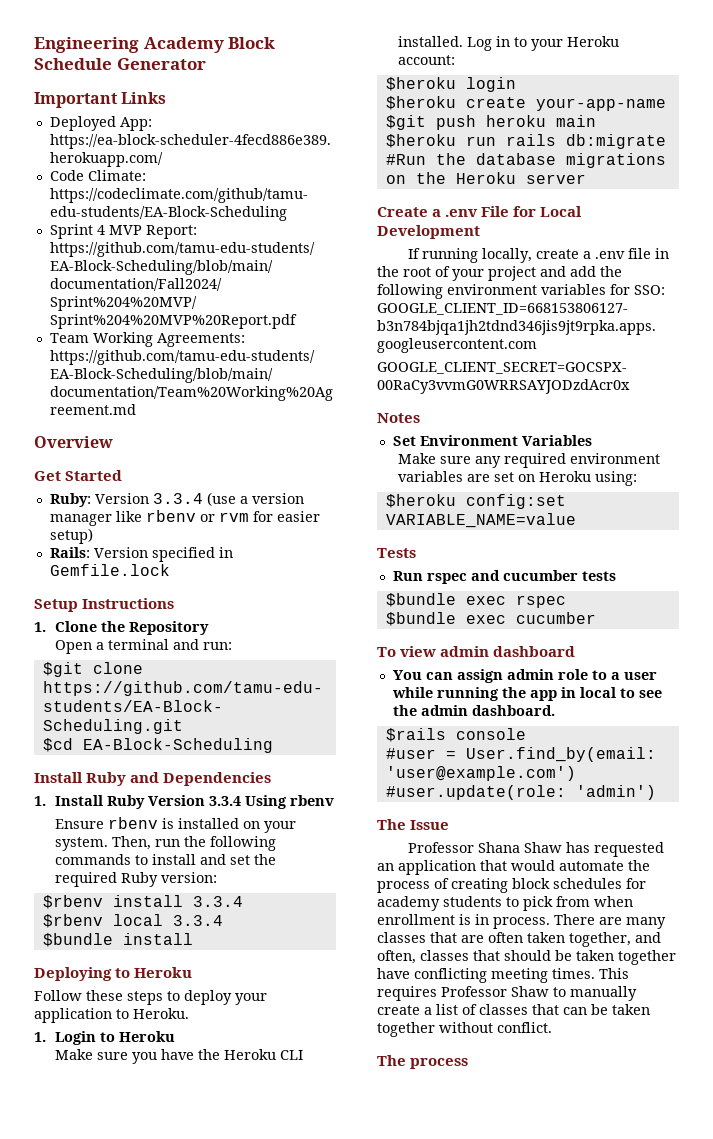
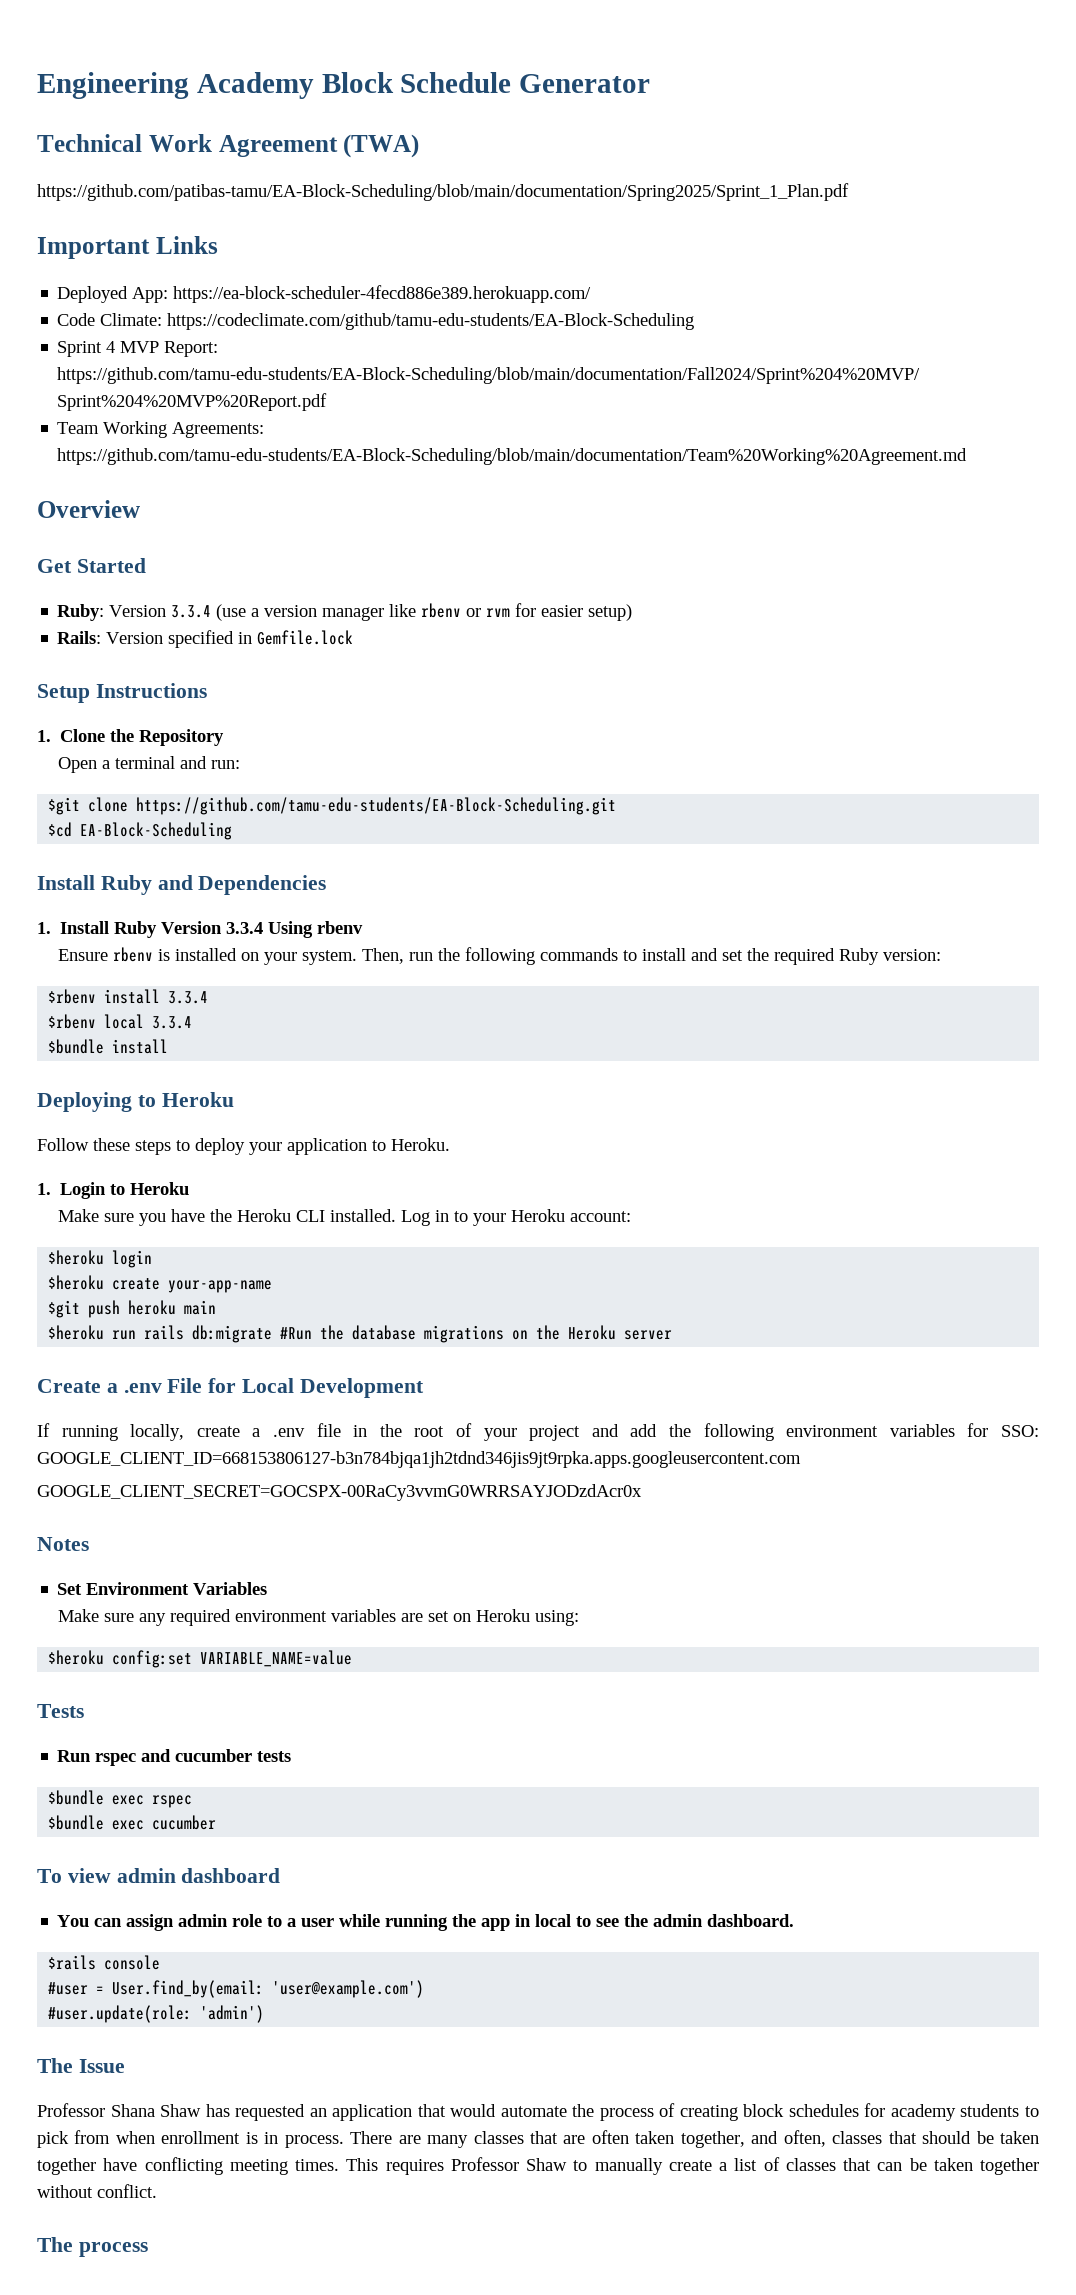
(206, 64) none -> [37,134,420,158] [37,183,849,201] // Technical Work Agreement (TWA) // https://github.com/patibas-tamu/EA-Block-Scheduling/blob/main/documentation/Spring2025/Sprint_1_Plan.pdf

